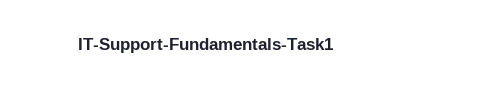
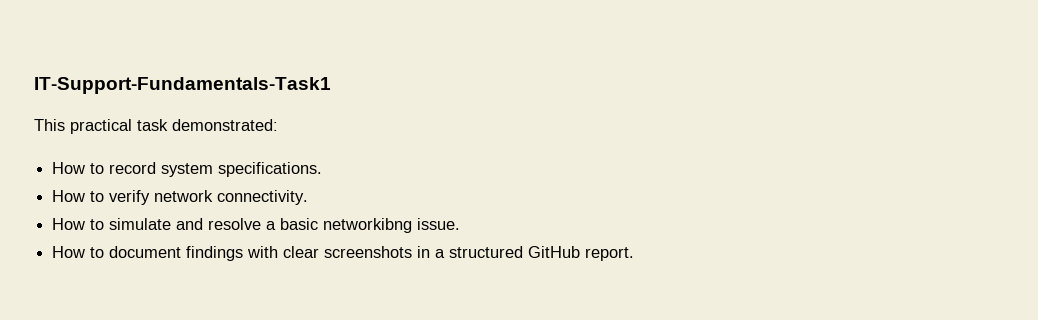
(333, 45) none -> [34,119,278,134] [52,162,323,177] [52,190,309,205] [52,218,461,233] [52,246,635,261] // This practical task demonstrated: // How to record system specifications. // How to verify network connectivity. // How to simulate and resolve a basic networkibng issue. // How to document findings with clear screenshots in a structured GitHub report.

